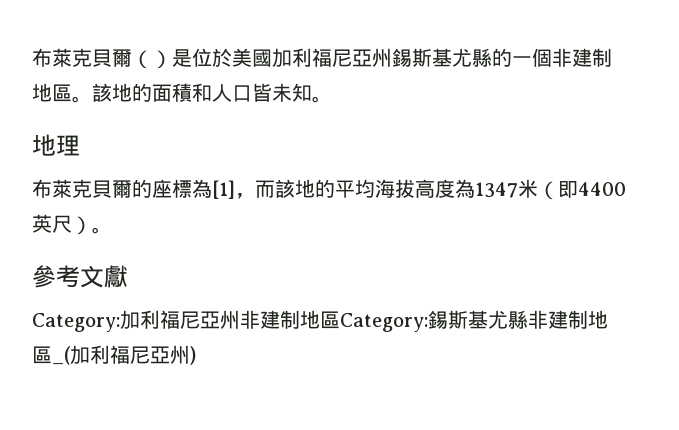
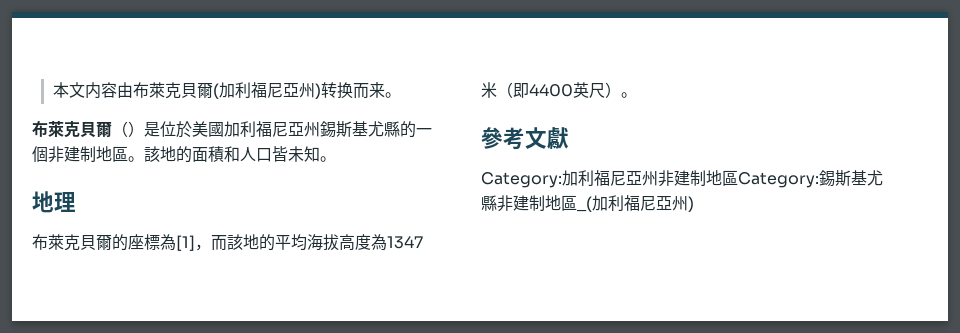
(32, 57) none -> [52,82,401,99] 本文内容由布萊克貝爾(加利福尼亞州)转换而来。 //

